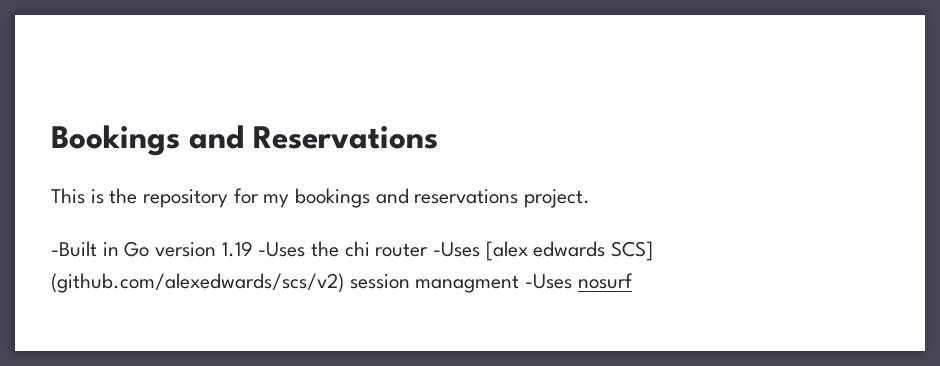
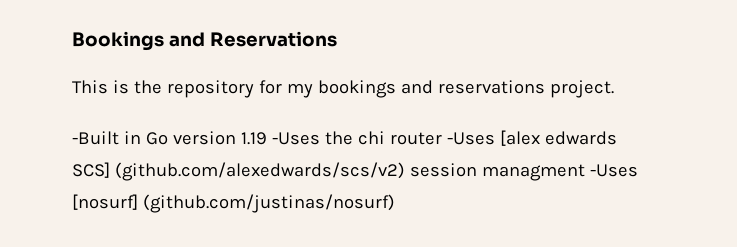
[577,273,633,289] nosurf -> [72,194,395,213] [nosurf] (github.com/justinas/nosurf)

